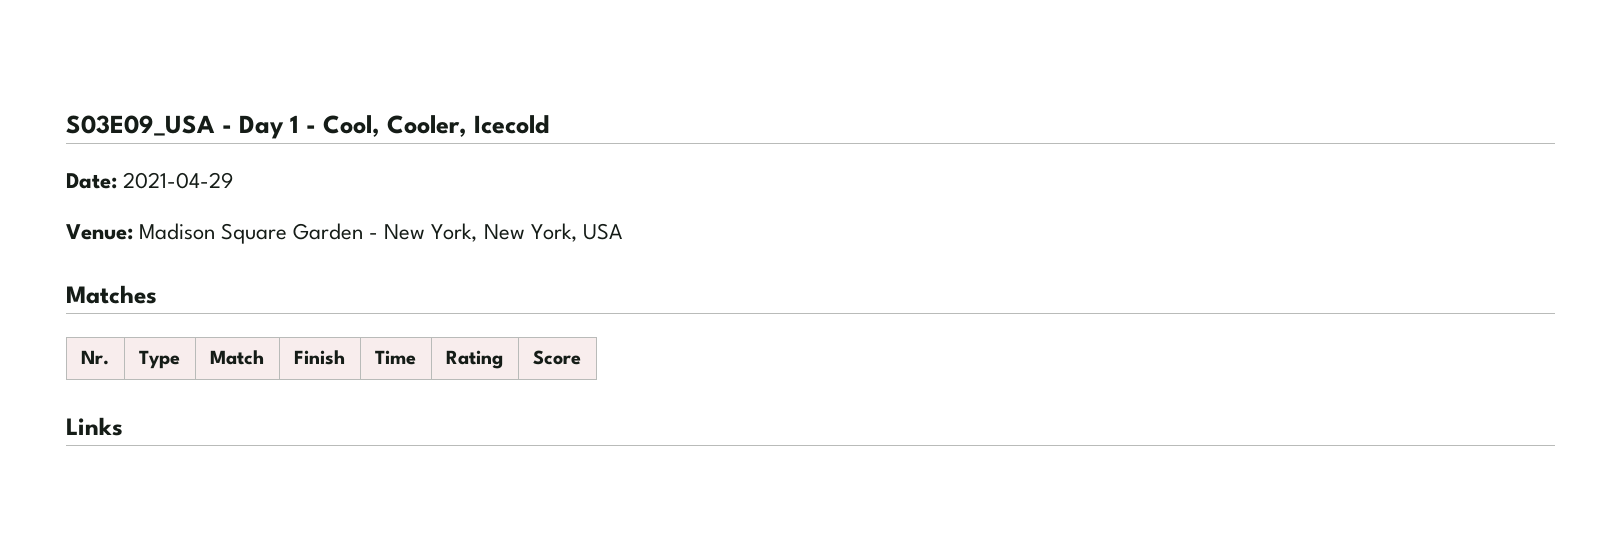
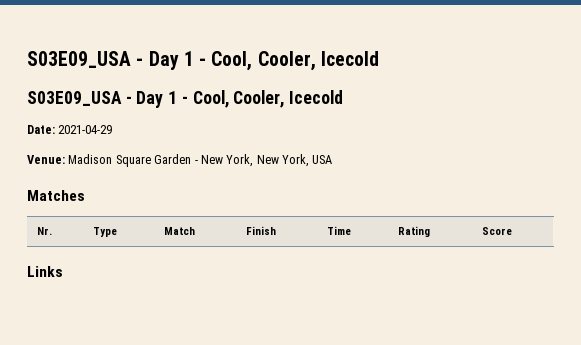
[66,115,551,139] S03E09_USA - Day 1 - Cool, Cooler, Icecold -> [27,51,379,71] [27,90,344,108] S03E09_USA - Day 1 - Cool, Cooler, Icecold // S03E09_USA - Day 1 - Cool, Cooler, Icecold

